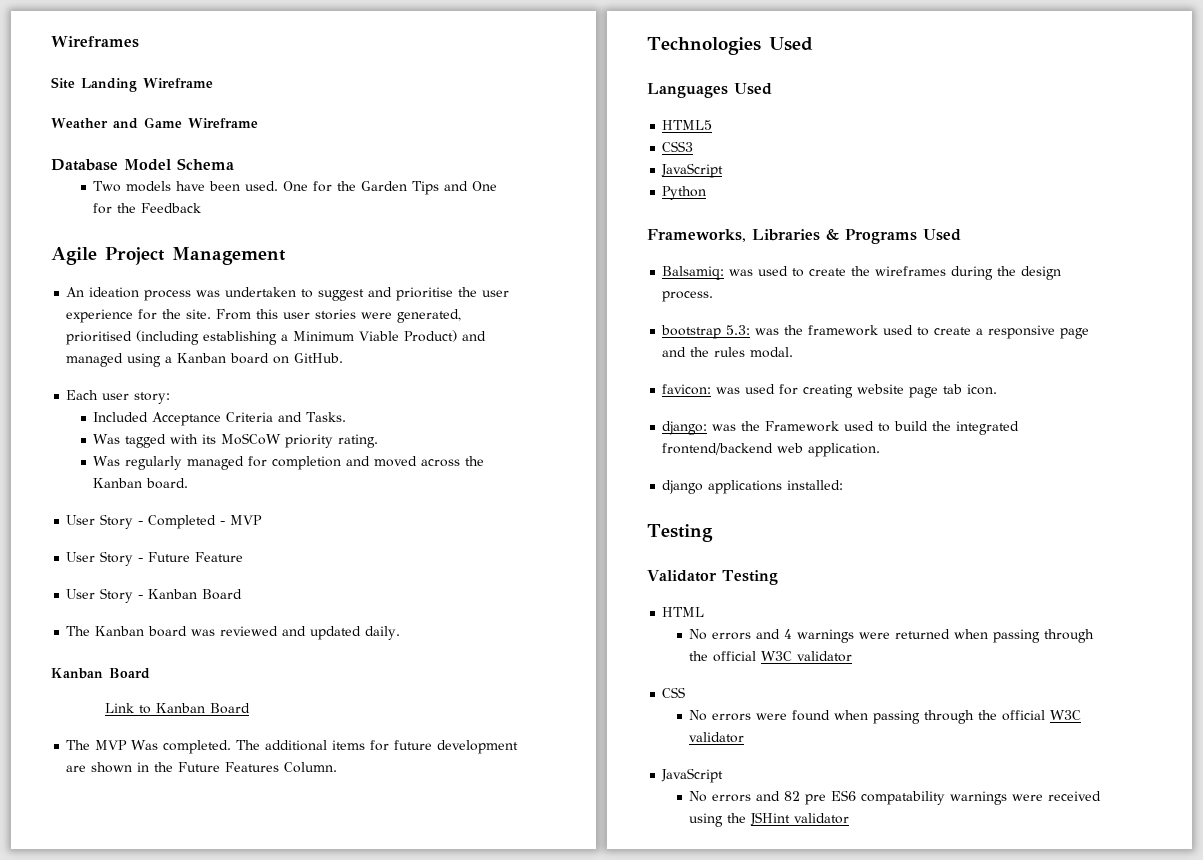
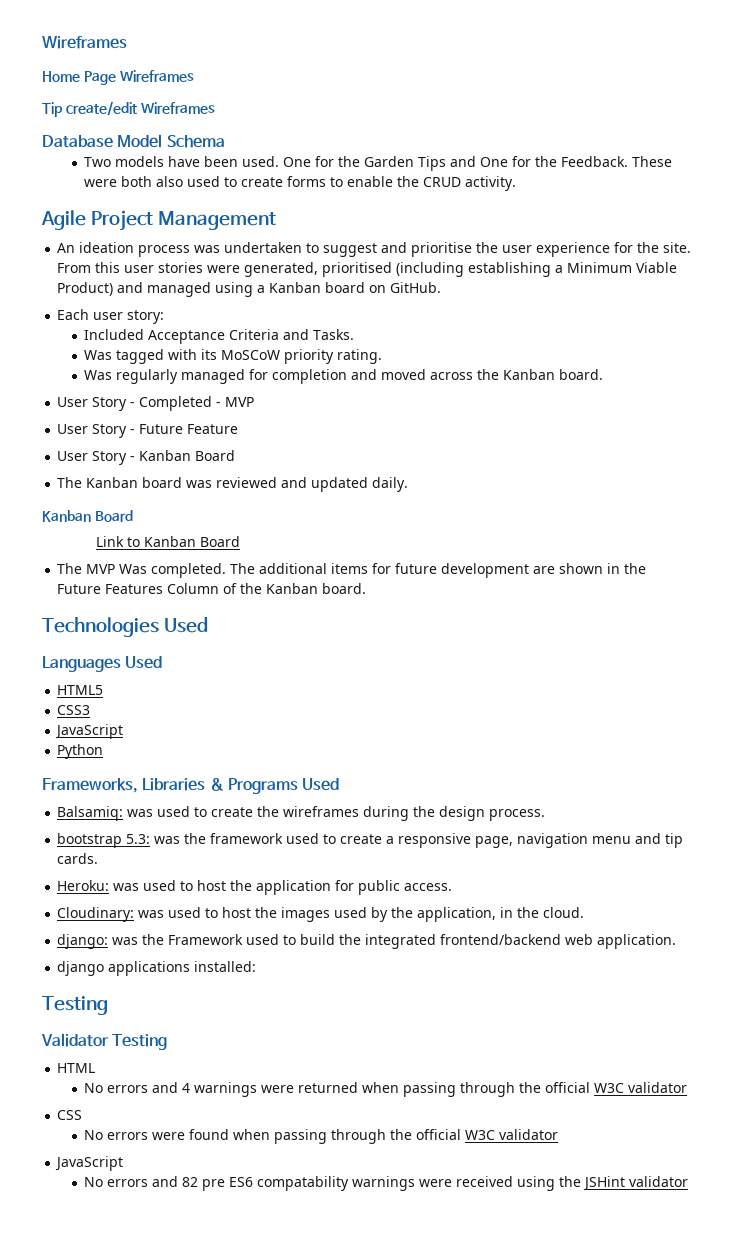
[51,36,139,48] [51,77,213,92] [51,117,258,129] Wireframes // Site Landing Wireframe // Weather and Game Wireframe -> [42,36,127,49] [42,70,194,85] [42,101,215,117] Wireframes // Home Page Wireframes // Tip create/edit Wireframes
[141,203,202,213] Feedback -> [561,156,673,167] [84,176,517,191] Feedback. These were both also used to create forms to enable the CRUD activity.
[284,762,338,773] Column. -> [167,583,367,594] Column of the Kanban board.
[1060,328,1090,339] [662,347,794,358] [662,384,998,398] page and the rules modal. // favicon: was used for creating website page tab icon. -> [475,833,684,848] [57,853,99,864] [57,880,453,895] [57,907,585,922] page, navigation menu and tip cards. // Heroku: was used to host the application for public access. // Cloudinary: was used to host the images used by the application, in the cloud.

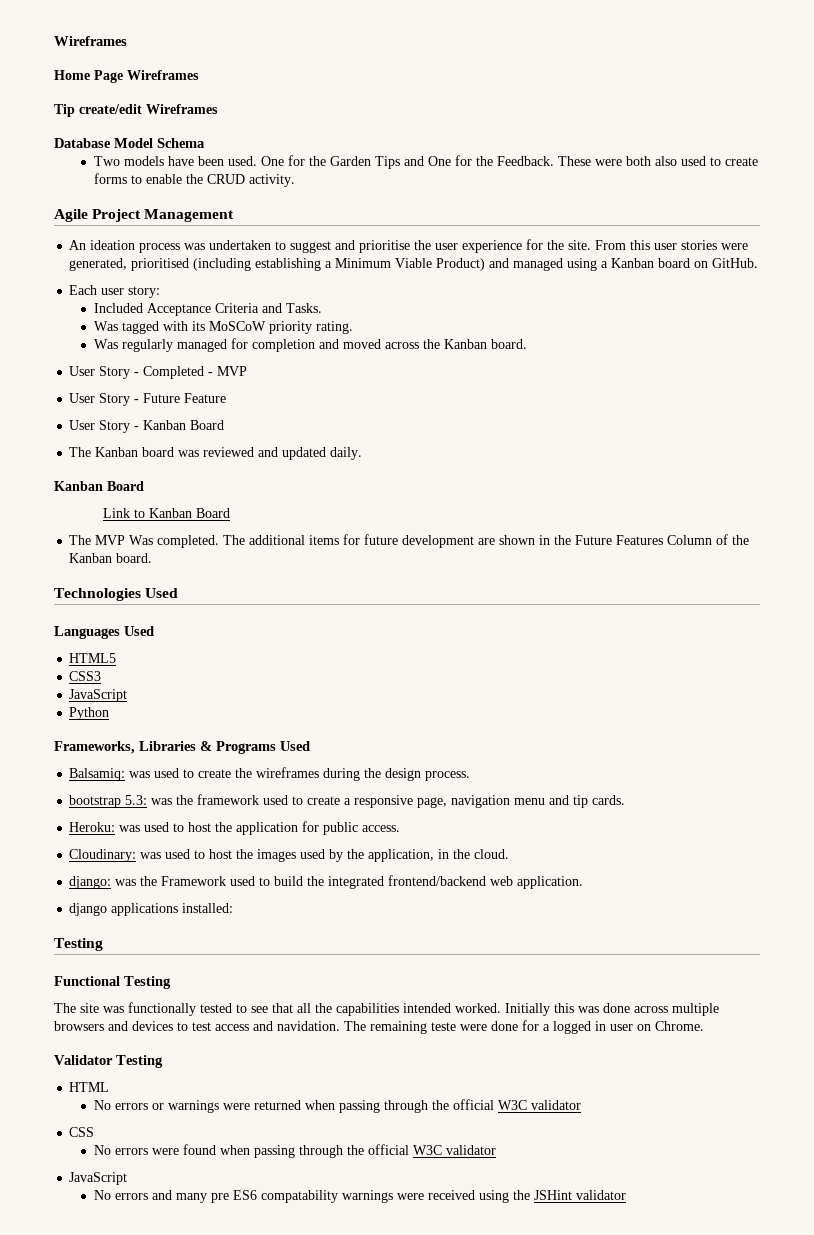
(108, 1005) none -> [54,976,171,989] [54,1002,719,1016] [54,1020,704,1034] // Functional Testing // The site was functionally tested to see that all the capabilities intended worked. Initially this was done across multiple browsers and devices to test access and navidation. The remaining teste were done for a logged in user on Chrome.
[152,1082,191,1093] and 4 -> [152,1103,165,1110] or
[182,1177,199,1187] 82 -> [176,1193,208,1203] many

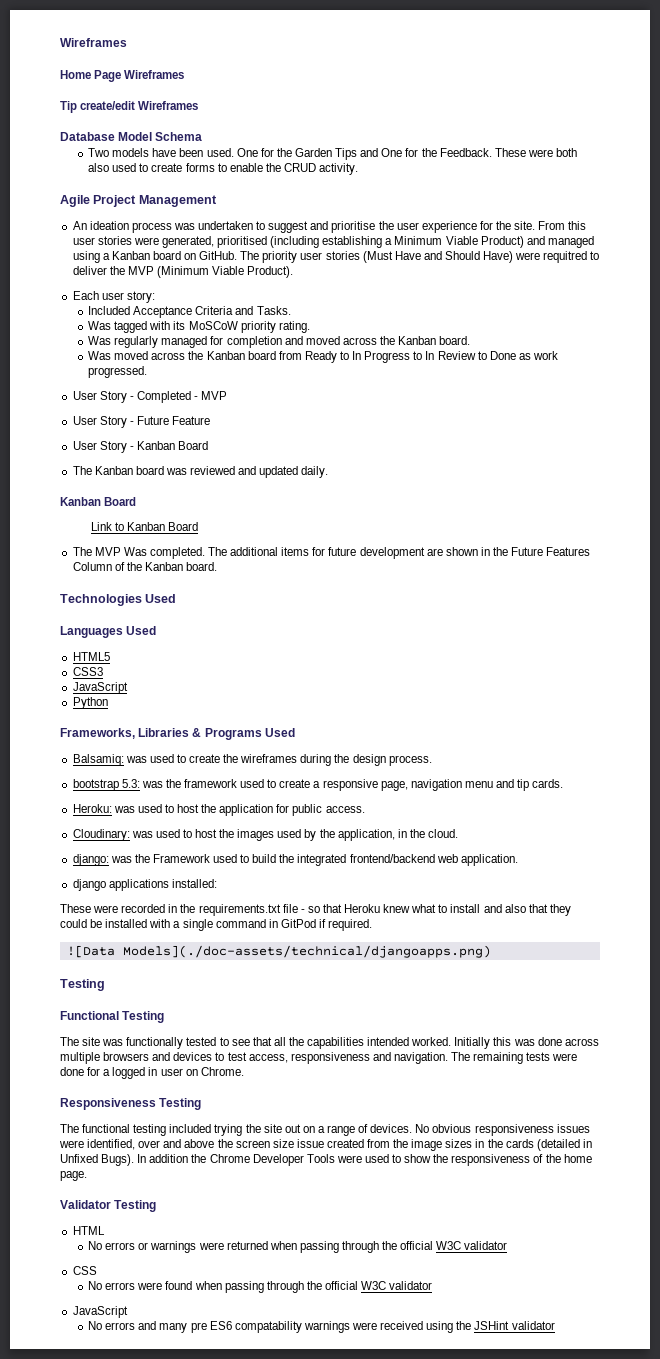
(759, 263) none -> [240,251,600,263] [72,266,294,278] The priority user stories (Must Have and Should Have) were requitred to deliver the MVP (Minimum Viable Product).
(528, 344) none -> [88,351,558,363] [88,366,148,378] // Was moved across the Kanban board from Ready to In Progress to In Review to Done as work progressed.
(234, 908) none -> [60,904,571,916] [60,919,373,931] [66,945,491,958] // These were recorded in the requirements.txt file - so that Heroku knew what to install and also that they could be installed with a single command in GitPod if required. // ![Data Models](./doc-assets/technical/djangoapps.png)
[215,1021,340,1031] access and navidation. -> [248,1052,448,1064] access, responsiveness and navigation.
[431,1022,456,1031] teste -> [526,1052,551,1061] tests
(704, 1026) none -> [60,1098,202,1110] [60,1124,590,1136] [59,1139,592,1151] [60,1154,592,1166] [60,1171,87,1181] // Responsiveness Testing // The functional testing included trying the site out on a range of devices. No obvious responsiveness issues were identified, over and above the screen size issue created from the image sizes in the cards (detailed in Unfixed Bugs). In addition the Chrome Developer Tools were used to show the responsiveness of the home page.

